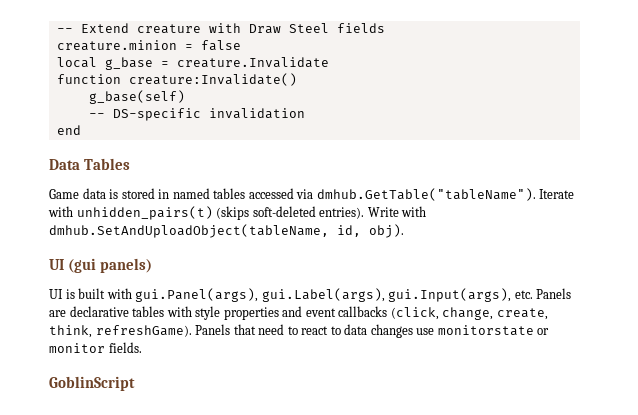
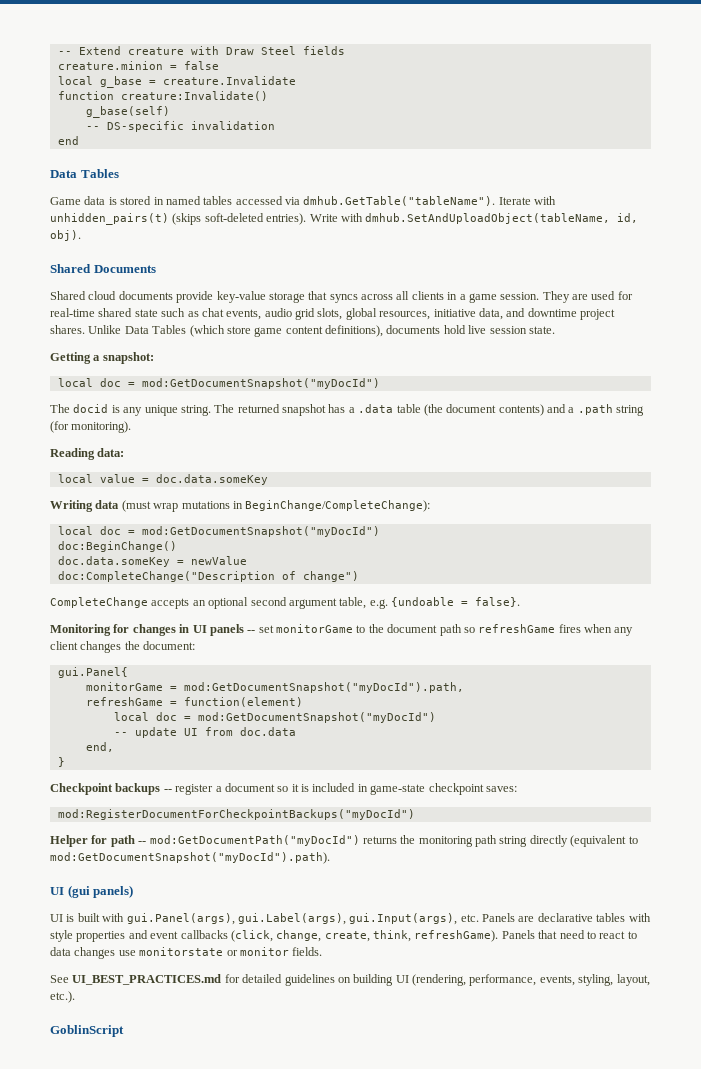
(404, 231) none -> [50,264,156,273] [50,291,633,303] [50,308,615,320] [50,325,555,337] [50,352,154,364] [57,378,380,389] [50,404,645,416] [50,421,132,433] [50,448,125,460] [57,474,268,485] [50,500,431,512] [57,526,380,537] [57,541,177,552] [57,556,247,567] [57,571,359,582] [50,597,520,609] [50,624,634,636] [50,641,196,653] [57,667,128,678] [85,682,464,693] [85,697,303,707] [113,712,436,723] [113,727,296,738] [85,742,114,752] [57,757,65,767] [50,783,517,795] [57,809,415,820] [50,835,638,847] [50,852,330,864] // Shared Documents // Shared cloud documents provide key-value storage that syncs across all clients in a game session. They are used for real-time shared state such as chat events, audio grid slots, global resources, initiative data, and downtime project shares. Unlike Data Tables (which store game content definitions), documents hold live session state. // Getting a snapshot: // local doc = mod:GetDocumentSnapshot("myDocId") // The docid is any unique string. The returned snapshot has a .data table (the document contents) and a .path string (for monitoring). // Reading data: // local value = doc.data.someKey // Writing data (must wrap mutations in BeginChange/CompleteChange): // local doc = mod:GetDocumentSnapshot("myDocId") // doc:BeginChange() // doc.data.someKey = newValue // doc:CompleteChange("Description of change") // CompleteChange accepts an optional second argument table, e.g. {undoable = false}. // Monitoring for changes in UI panels -- set monitorGame to the document path so refreshGame fires when any client changes the document: // gui.Panel{ // monitorGame = mod:GetDocumentSnapshot("myDocId").path, // refreshGame = function(element) // local doc = mod:GetDocumentSnapshot("myDocId") // -- update UI from doc.data // end, // } // Checkpoint backups -- register a document so it is included in game-state checkpoint saves: // mod:RegisterDocumentForCheckpointBackups("myDocId") // Helper for path -- mod:GetDocumentPath("myDocId") returns the monitoring path string directly (equivalent to mod:GetDocumentSnapshot("myDocId").path).
(142, 347) none -> [50,974,650,986] [50,991,75,1003] // See UI_BEST_PRACTICES.md for detailed guidelines on building UI (rendering, performance, events, styling, layout, etc.).

